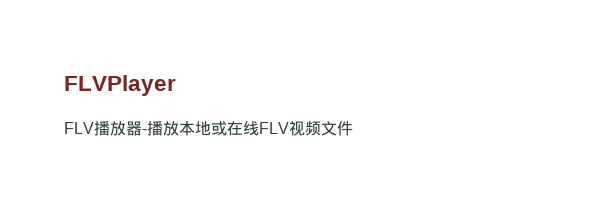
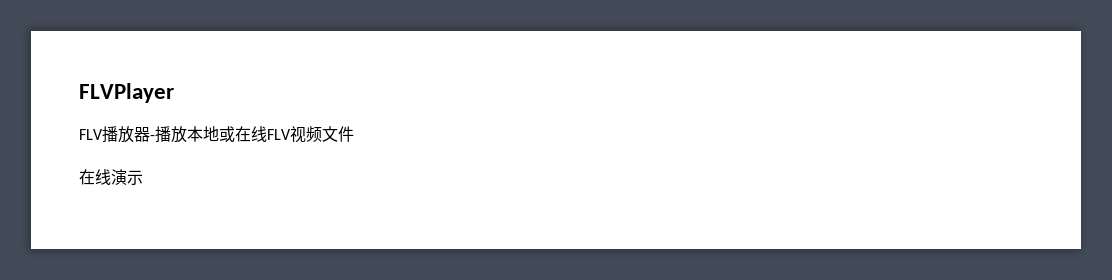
(353, 128) none -> [79,169,143,185] // 在线演示

